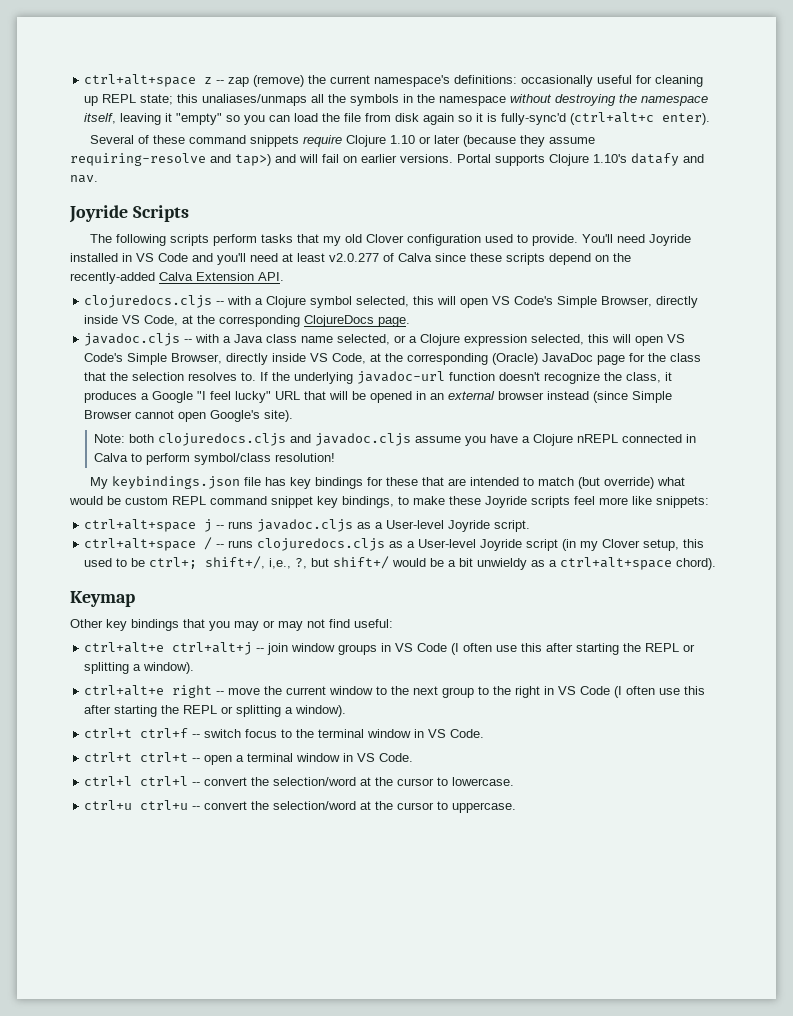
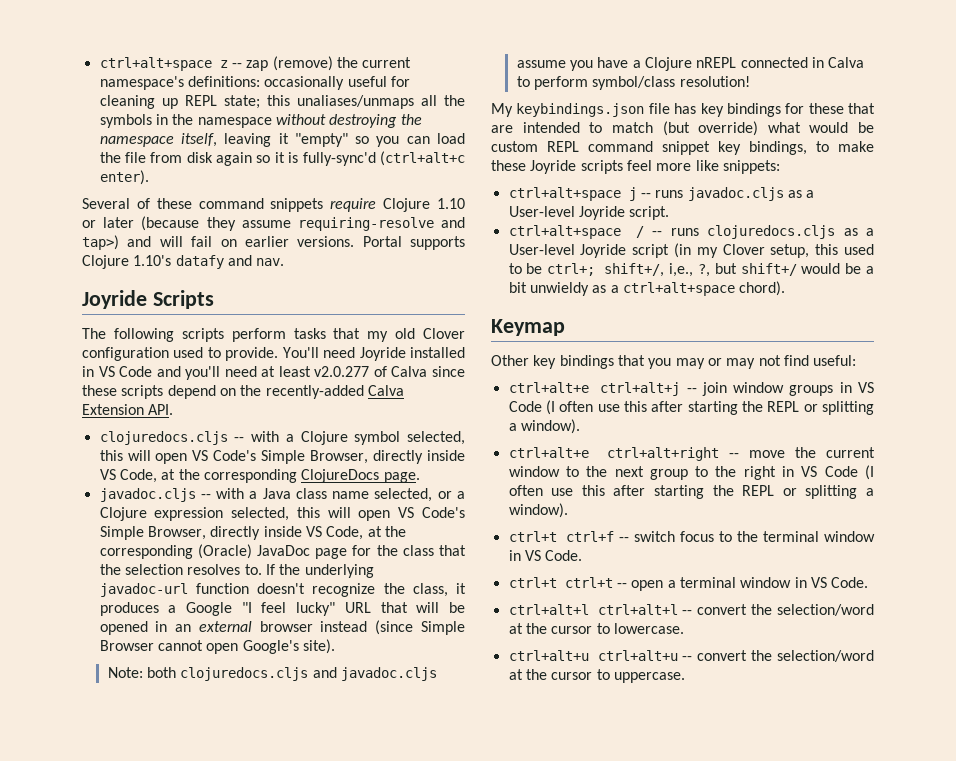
[172,685,213,698] right -> [607,447,720,461] ctrl+alt+right
[84,776,189,786] ctrl+l ctrl+l -> [508,604,678,615] ctrl+alt+l ctrl+alt+l
[84,800,189,810] ctrl+u ctrl+u -> [508,650,678,661] ctrl+alt+u ctrl+alt+u

